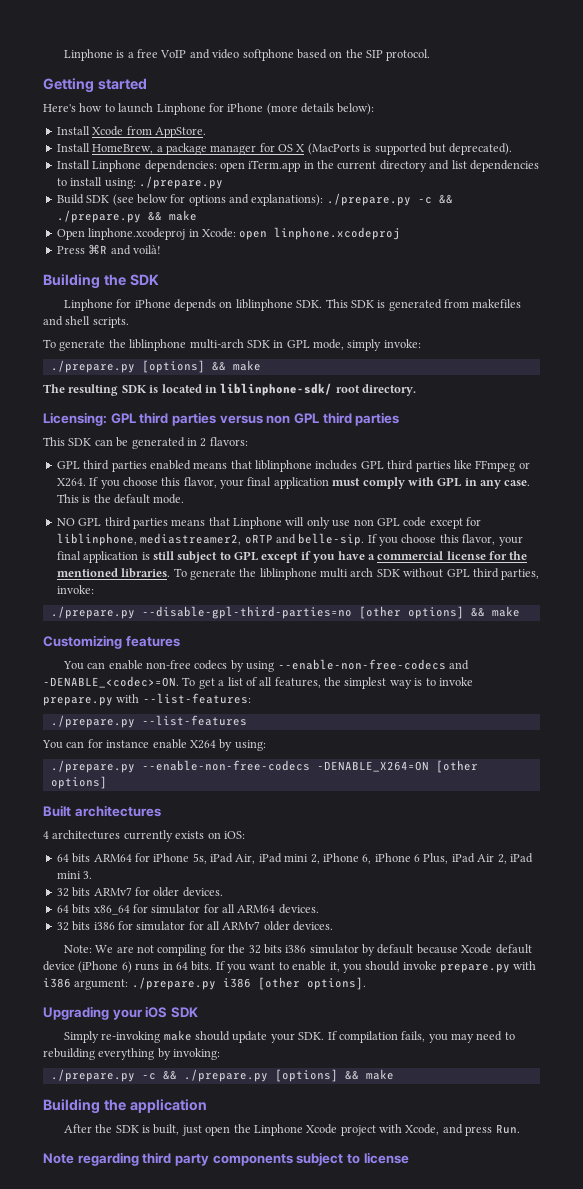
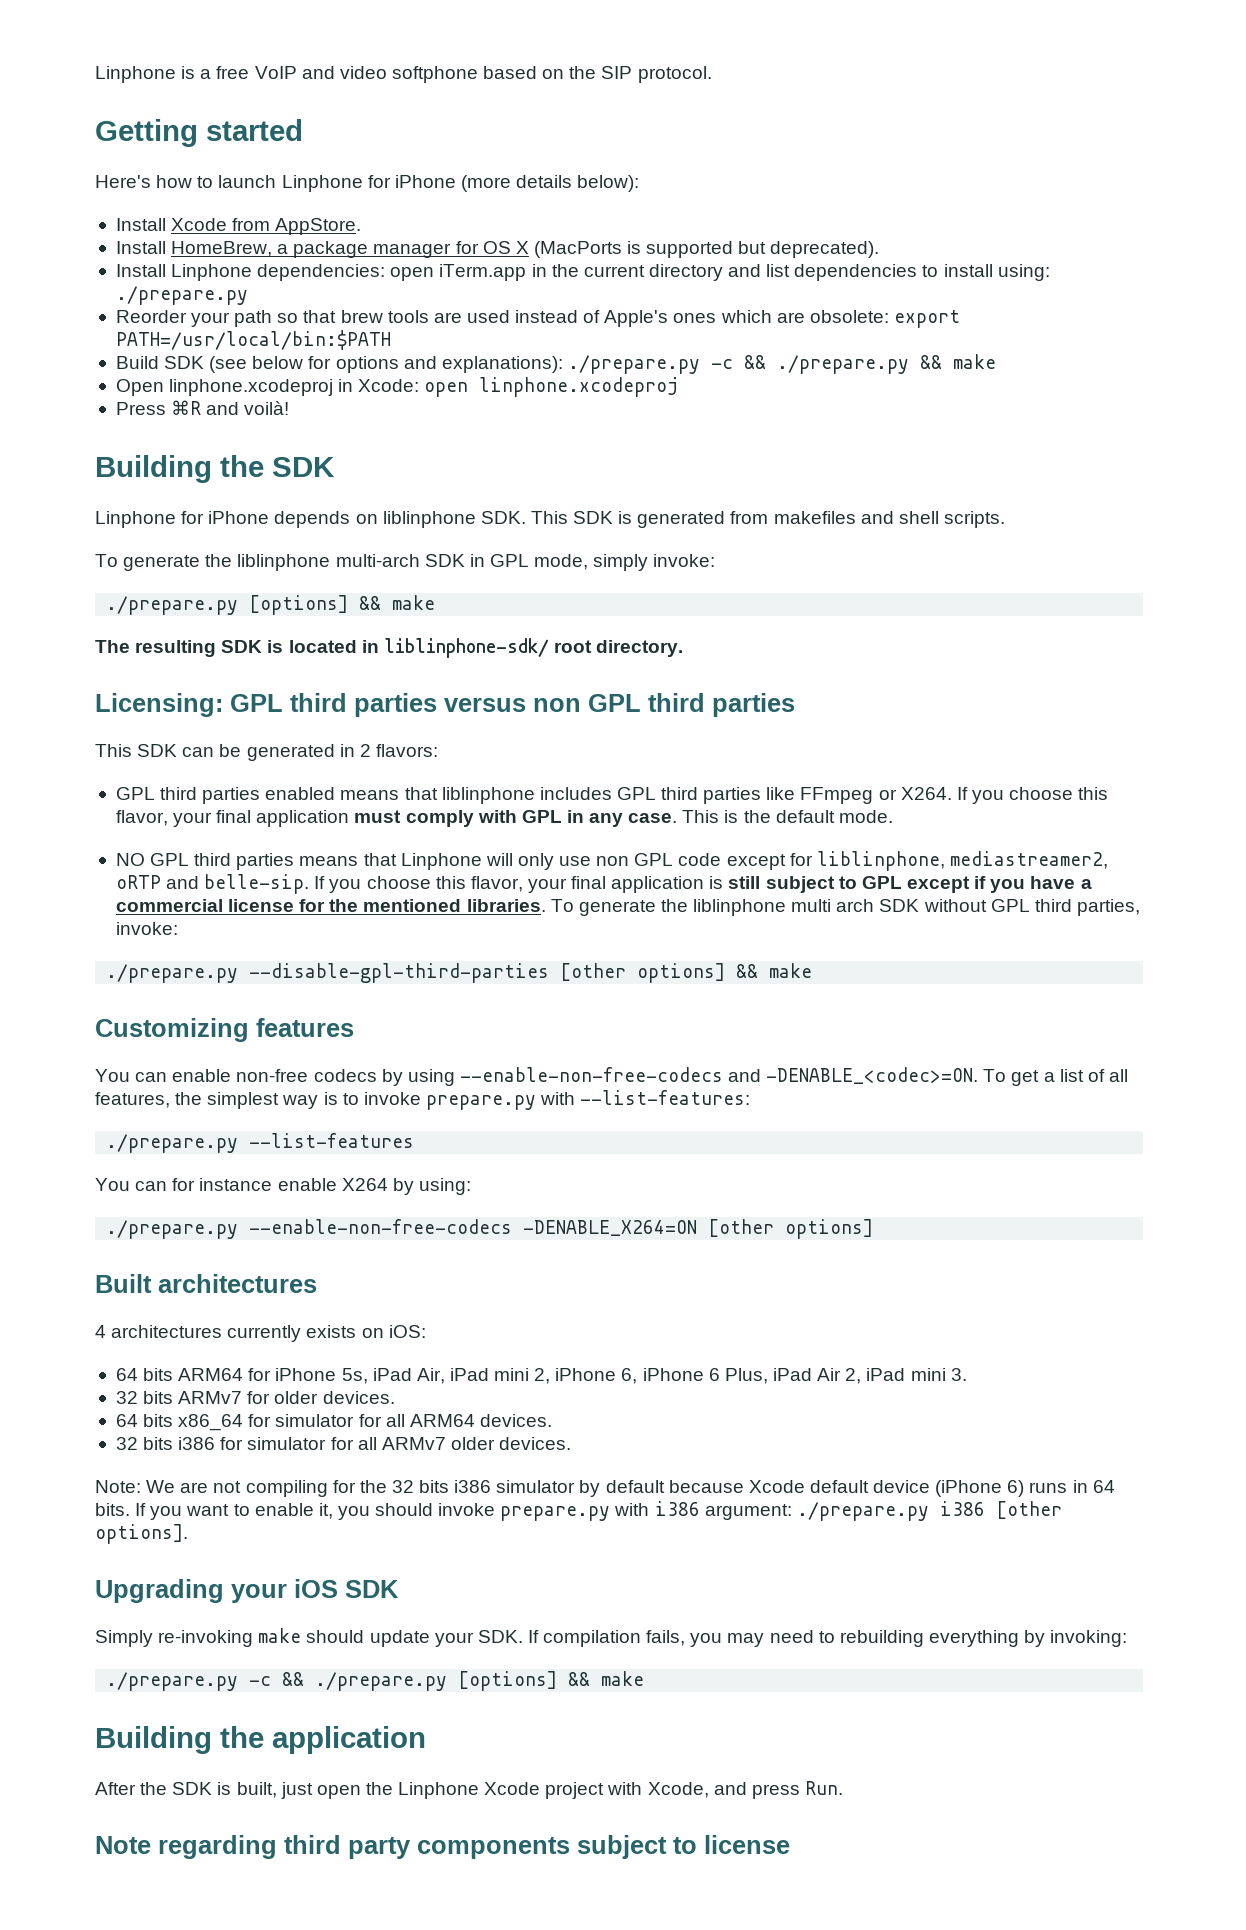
(223, 182) none -> [115,310,960,328] [115,330,391,350] // Reorder your path so that brew tools are used instead of Apple's ones which are obsolete: export PATH=/usr/local/bin:$PATH
[141,606,352,619] --disable-gpl-third-parties=no -> [249,963,550,983] --disable-gpl-third-parties

